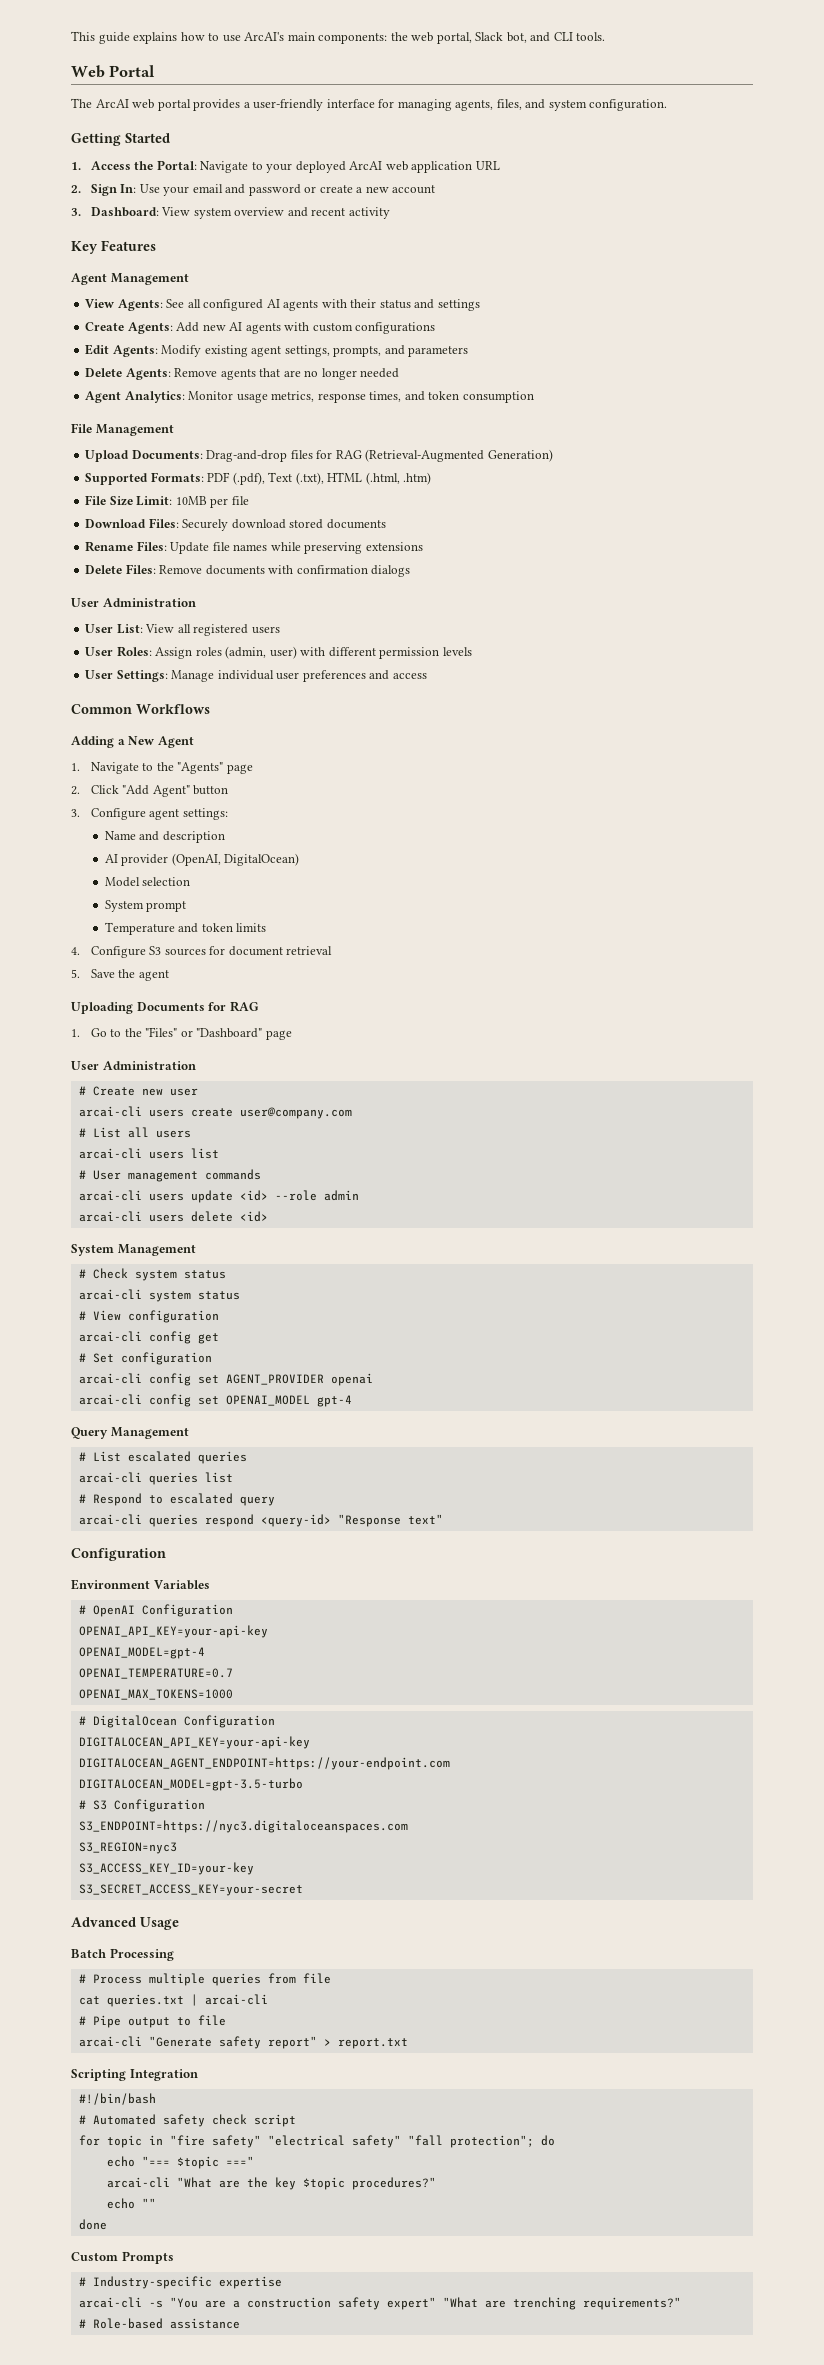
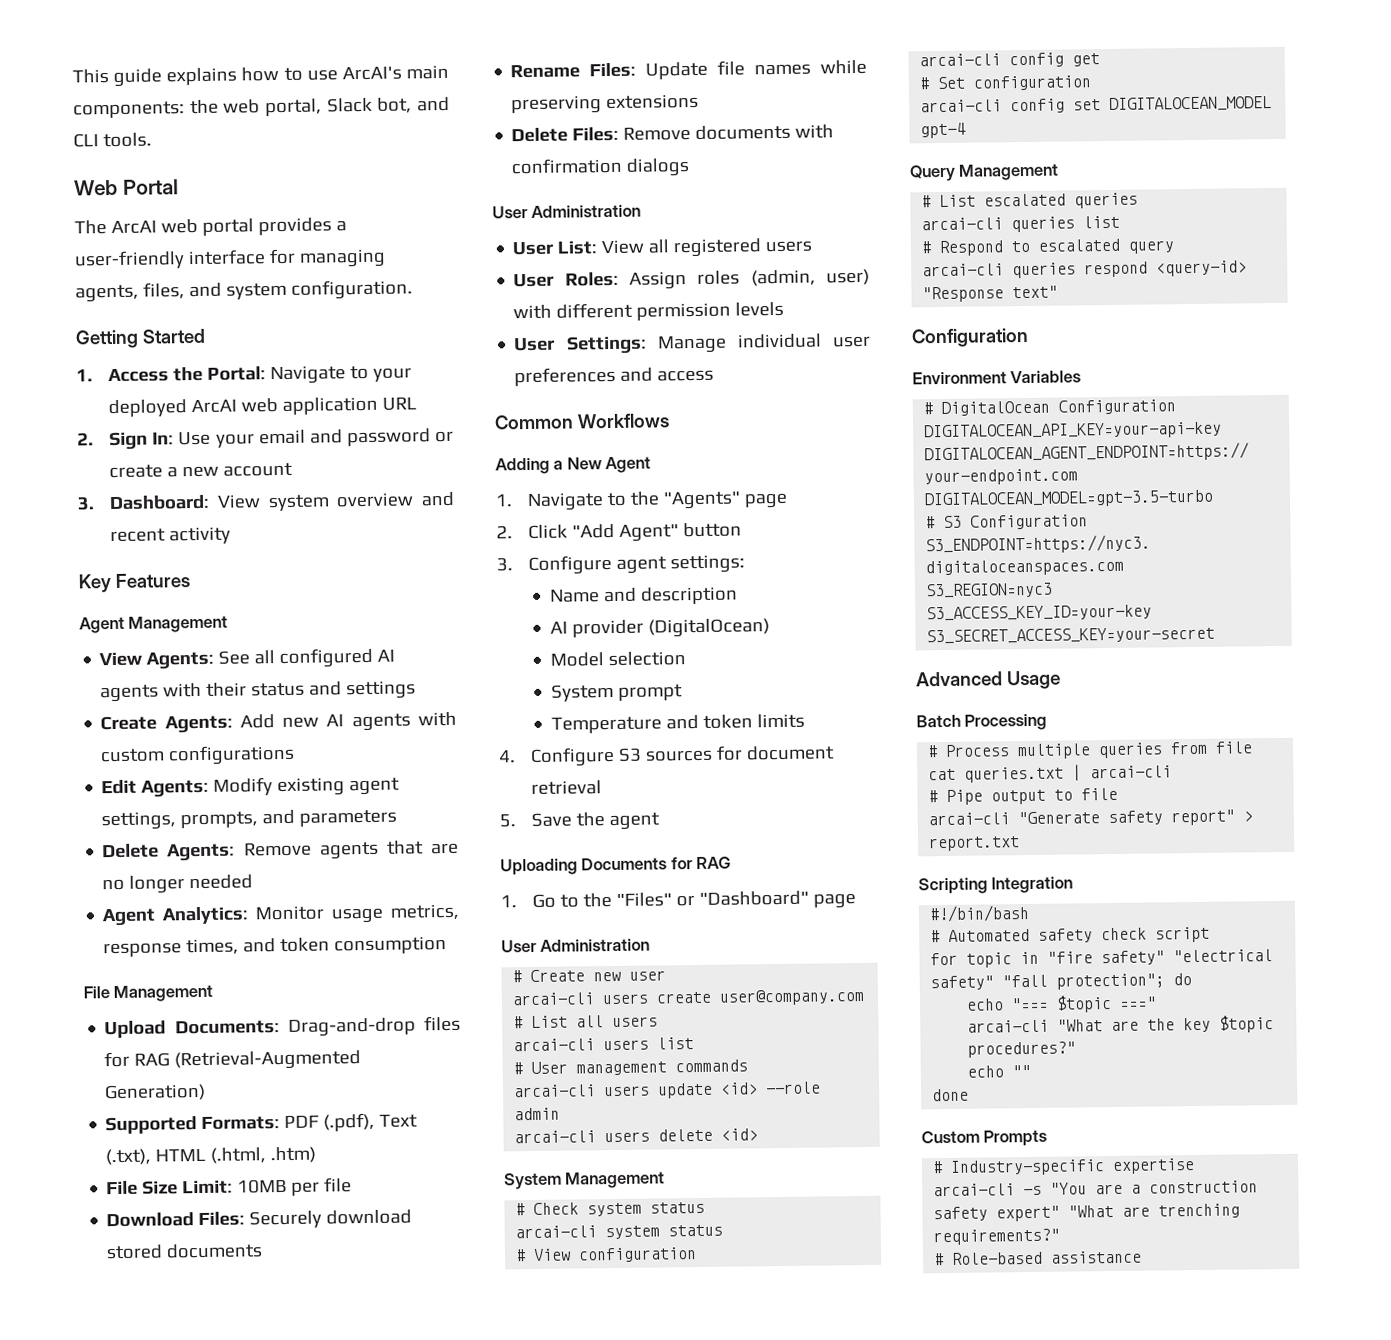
[171,853,300,866] (OpenAI, DigitalOcean) -> [647,618,770,638] (DigitalOcean)
[225,1373,373,1386] [78,1394,310,1407] AGENT_PROVIDER openai // arcai-cli config set OPENAI_MODEL -> [1109,96,1273,112] DIGITALOCEAN_MODEL
[78,1604,233,1617] [78,1625,268,1638] [78,1647,205,1659] [78,1668,233,1679] [78,1689,233,1700] // # OpenAI Configuration // OPENAI_API_KEY=your-api-key // OPENAI_MODEL=gpt-4 // OPENAI_TEMPERATURE=0.7 // OPENAI_MAX_TOKENS=1000 -> (1082, 377) none

